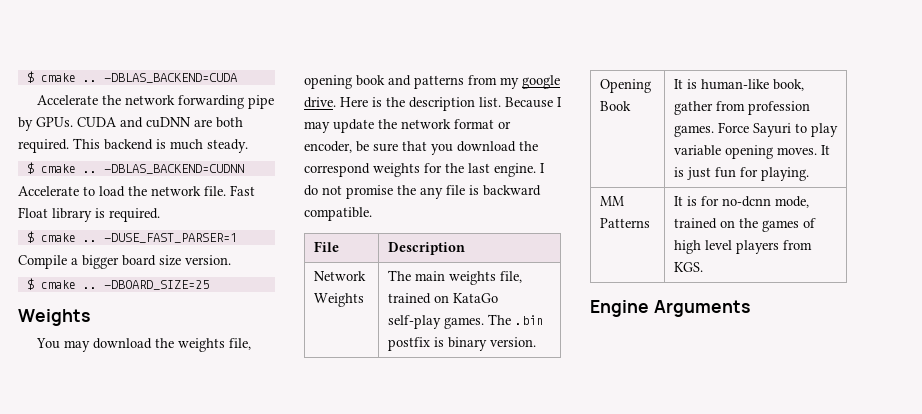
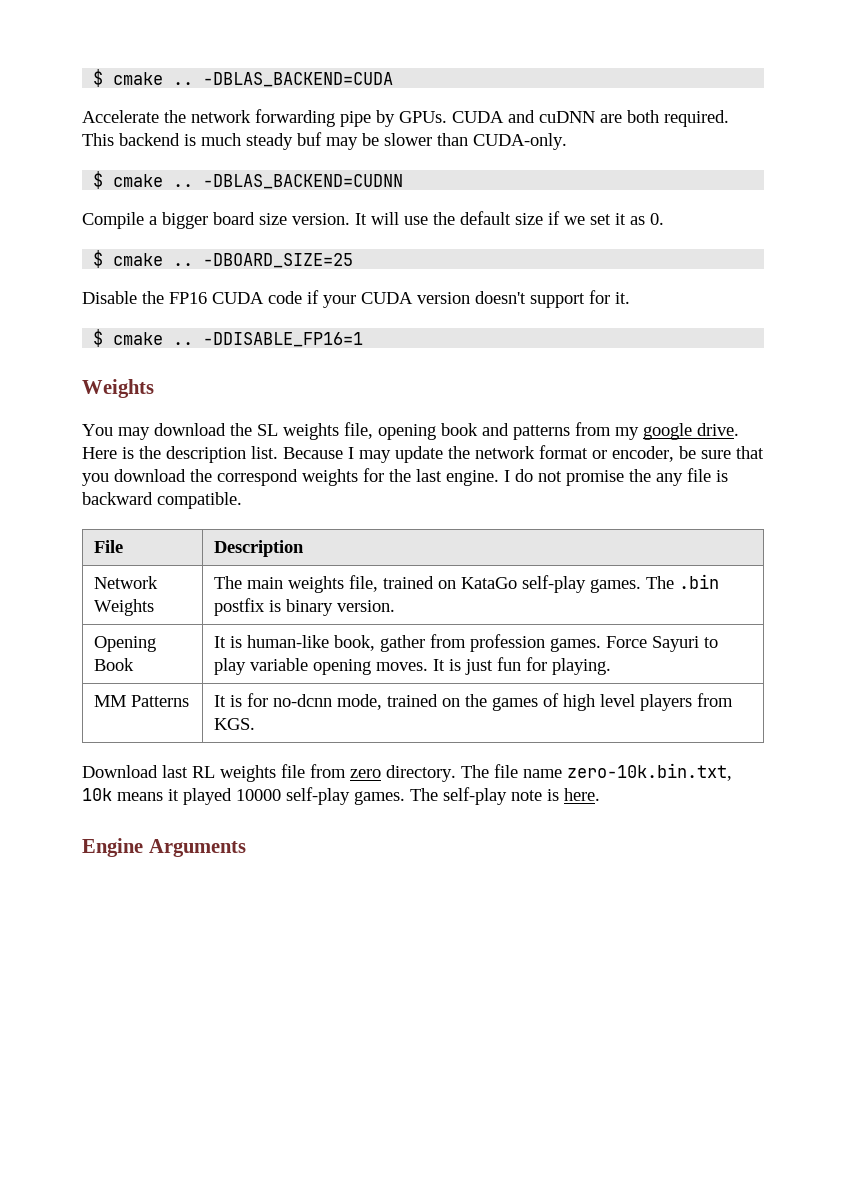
[207,139,248,153] [26,162,244,174] [18,185,255,197] [18,207,160,222] [26,231,237,243] steady. // $ cmake .. -DBLAS_BACKEND=CUDNN // Accelerate to load the network file. Fast Float library is required. // $ cmake .. -DUSE_FAST_PARSER=1 -> [246,132,567,150] [93,171,404,189] steady buf may be slower than CUDA-only. // $ cmake .. -DBLAS_BACKEND=CUDNN
[26,278,209,290] // $ cmake .. -DBOARD_SIZE=25 -> [355,211,664,225] [93,250,354,268] [82,290,630,308] [93,329,364,347] It will use the default size if we set it as 0. // $ cmake .. -DBOARD_SIZE=25 // Disable the FP16 CUDA code if your CUDA version doesn't support for it. // $ cmake .. -DDISABLE_FP16=1
(175, 343) none -> [257,424,278,436] SL
(703, 267) none -> [82,763,732,782] [82,787,600,805] // Download last RL weights file from zero directory. The file name zero-10k.bin.txt, 10k means it played 10000 self-play games. The self-play note is here.

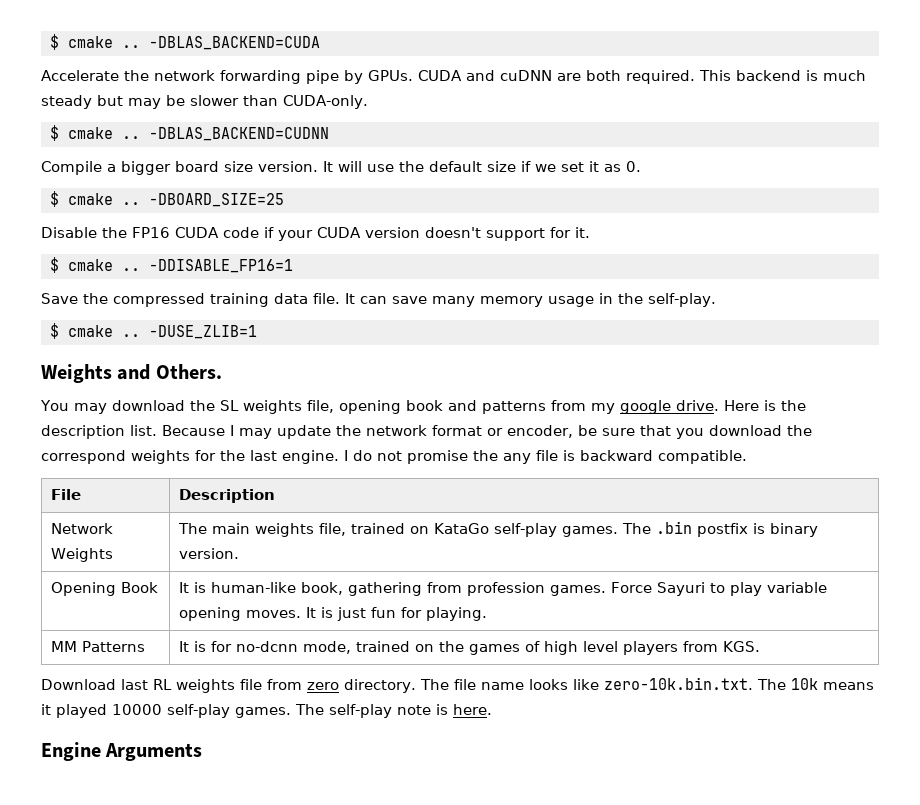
[297,132,322,146] buf -> [97,95,123,106] but
[82,379,154,398] // Weights -> [41,293,716,307] [49,323,257,339] [41,364,222,383] // Save the compressed training data file. It can save many memory usage in the self-play. // $ cmake .. -DUSE_ZLIB=1 // Weights and Others.
[380,635,426,652] gather -> [347,582,422,596] gathering
[567,763,732,781] zero-10k.bin.txt, -> [528,677,786,690] looks like zero-10k.bin.txt. The

